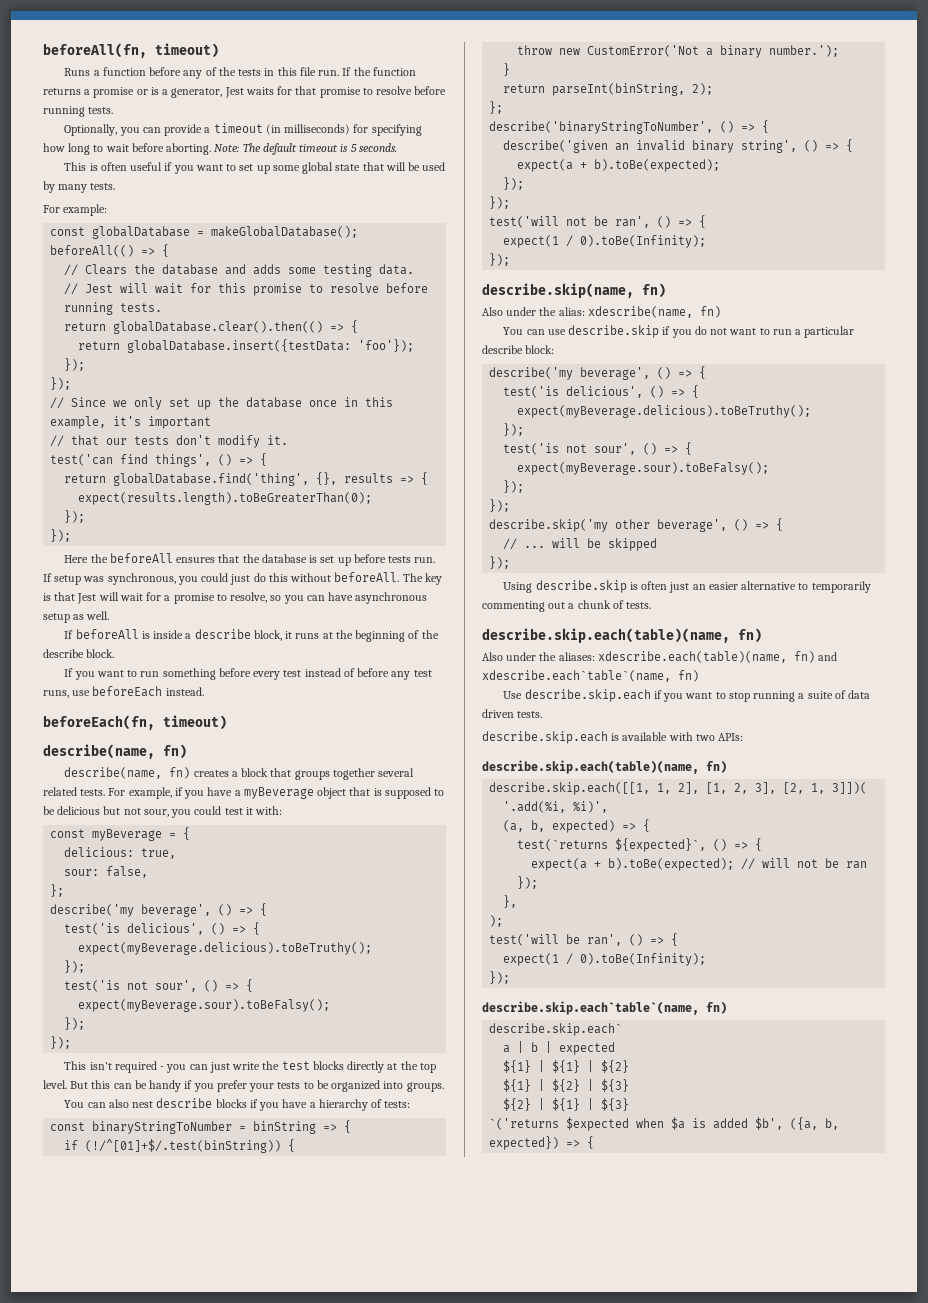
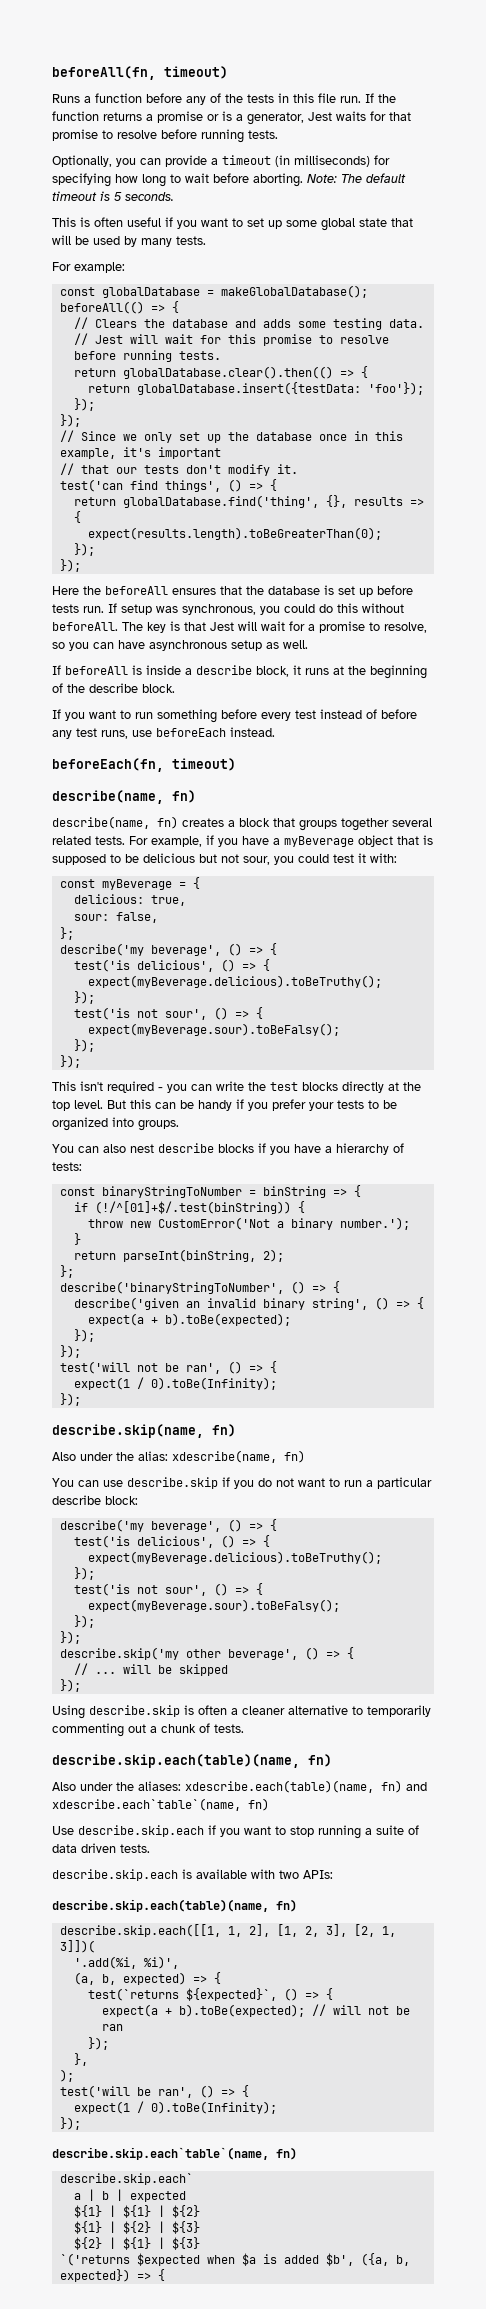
[230,574,251,585] just -> (315, 608) none
[209,1062,230,1073] just -> (212, 1087) none
[669,582,738,593] just an easier -> [231,1706,285,1715] a cleaner

